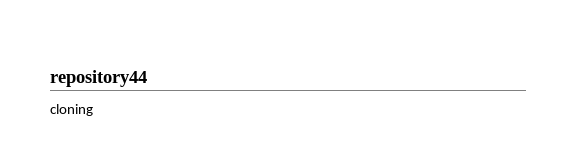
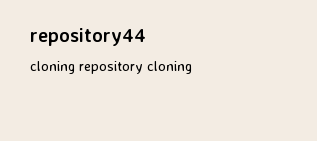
(93, 110) none -> [79,61,192,74] repository cloning

